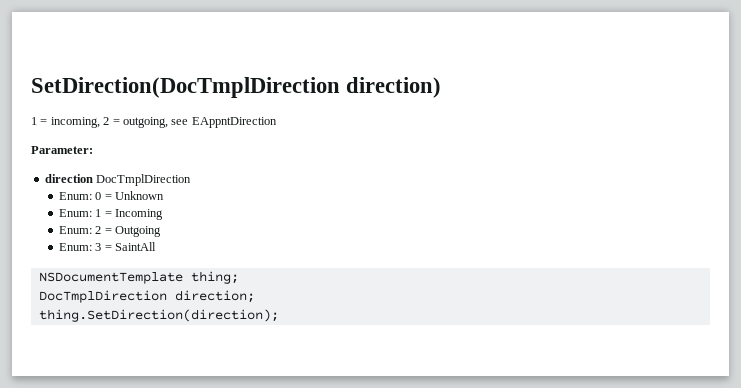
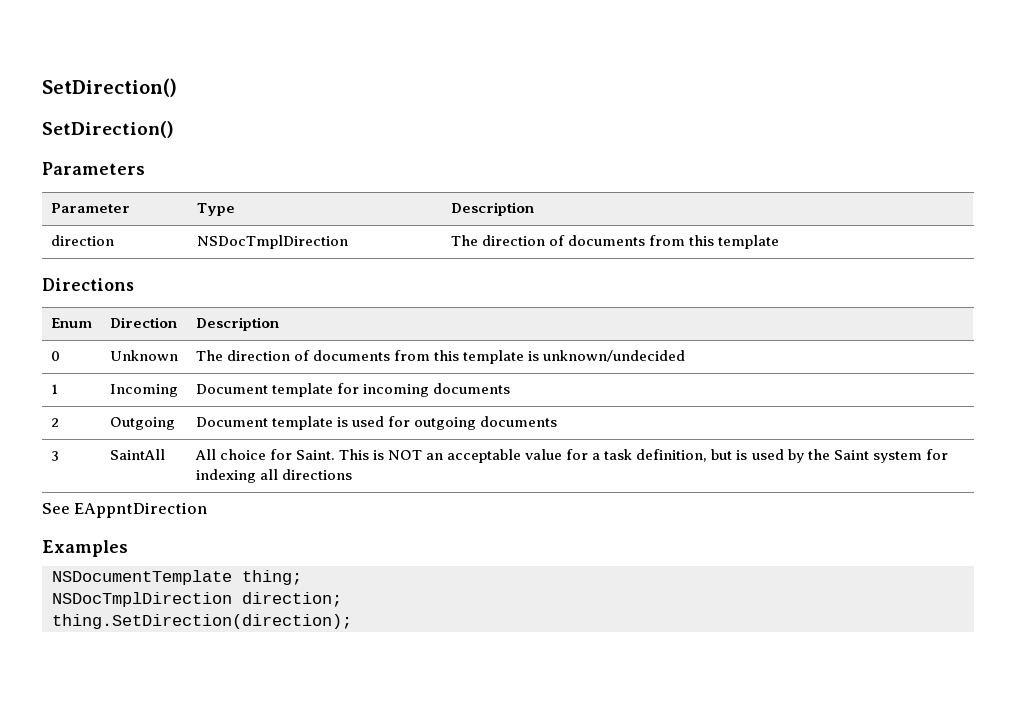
[31,77,442,98] [31,117,277,128] [31,146,93,154] [44,174,192,186] [58,191,164,200] [58,209,163,220] [58,226,161,237] [58,242,156,251] SetDirection(DocTmplDirection direction) // 1 = incoming, 2 = outgoing, see EAppntDirection // Parameter: // direction DocTmplDirection // Enum: 0 = Unknown // Enum: 1 = Incoming // Enum: 2 = Outgoing // Enum: 3 = SaintAll -> [42,78,177,97] [42,121,174,138] [42,162,145,175] [50,203,130,213] [196,203,235,216] [450,202,534,216] [50,235,114,246] [196,235,348,249] [450,235,780,249] [42,278,134,291] [50,318,92,328] [109,317,177,328] [195,317,279,331] [50,351,60,361] [109,350,178,361] [195,350,686,364] [50,384,58,394] [109,384,178,397] [195,383,510,397] [50,418,59,427] [109,417,175,430] [195,416,558,430] [50,451,59,461] [109,449,165,460] [194,449,948,463] [195,469,352,483] [42,502,208,518] [42,540,128,557] SetDirection() // SetDirection() // Parameters // Parameter | Type | Description // direction | NSDocTmplDirection | The direction of documents from this template // Directions // Enum | Direction | Description // 0 | Unknown | The direction of documents from this template is unknown/undecided // 1 | Incoming | Document template for incoming documents // 2 | Outgoing | Document template is used for outgoing documents // 3 | SaintAll | All choice for Saint. This is NOT an acceptable value for a task definition, but is used by the Saint system for indexing all directions // See EAppntDirection // Examples
[38,290,167,303] DocTmplDirection -> [51,592,232,607] NSDocTmplDirection

